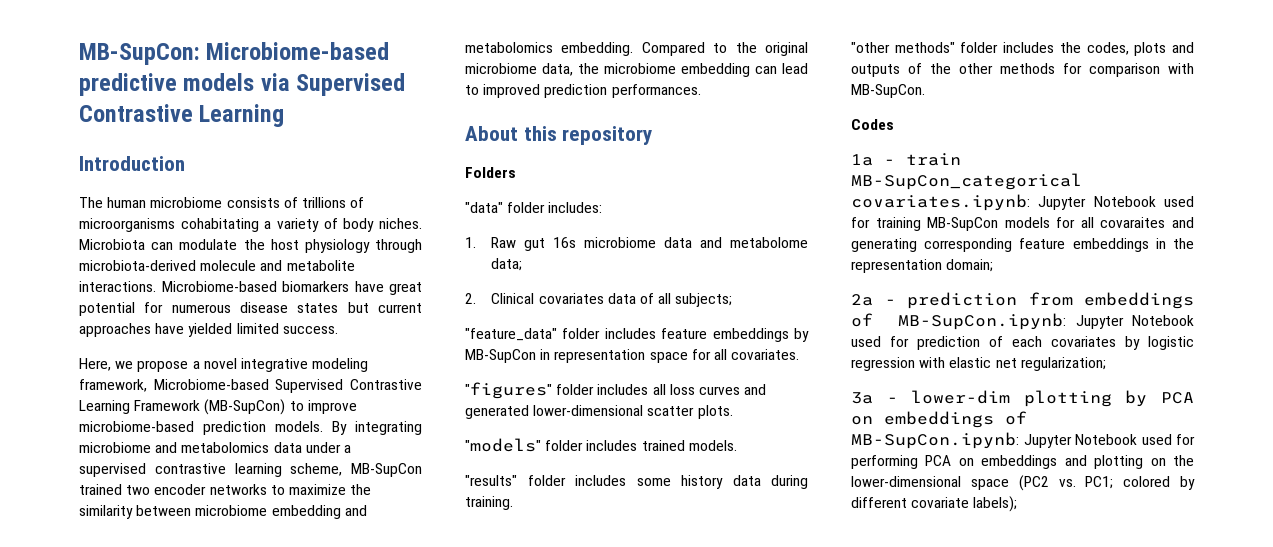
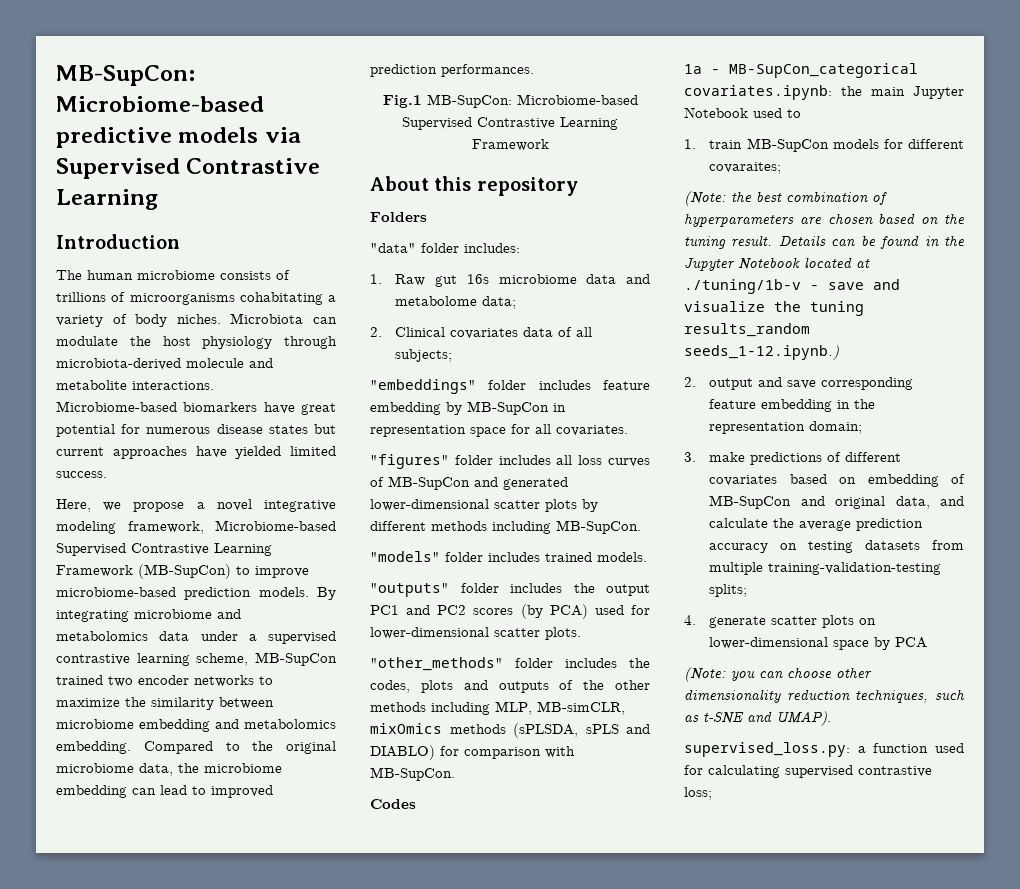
(701, 91) none -> [382,94,638,108] [402,117,618,130] [471,139,549,151] // Fig.1 MB-SupCon: Microbiome-based Supervised Contrastive Learning Framework
[465,328,557,341] "feature_data" -> [370,379,476,394] "embeddings"
[712,328,789,342] embeddings -> [370,402,441,415] embedding
(740, 390) none -> [370,476,470,490] of MB-SupCon
[697,405,733,419] plots. -> [545,499,598,512] [370,520,641,534] plots by different methods including MB-SupCon.
[465,475,808,489] [465,496,513,510] [851,42,955,53] "results" folder includes some history data during training. // "other methods" -> [370,583,650,597] [370,604,650,619] [370,627,581,640] [370,657,503,671] "outputs" folder includes the output PC1 and PC2 scores (by PCA) used for lower-dimensional scatter plots. // "other_methods"
(1055, 68) none -> [431,701,625,715] [370,723,650,738] [370,745,435,760] including MLP, MB-simCLR, mixOmics methods (sPLSDA, sPLS and DIABLO)
[906,153,961,166] train -> (720, 71) none
[1038,196,1194,210] [851,217,1194,231] [851,238,917,252] Jupyter Notebook used for training MB-SupCon models for all covaraites and generating -> [841,86,964,99] [684,107,801,118] [684,138,964,152] [709,162,782,174] [684,191,887,206] [684,213,965,227] [684,235,965,249] [684,257,870,271] [684,279,900,294] [684,301,864,316] [684,323,810,337] [684,345,839,360] [684,377,817,390] the main Jupyter Notebook used to // 1. train MB-SupCon models for different covaraites; // (Note: the best combination of hyperparameters are chosen based on the tuning result. Details can be found in the Jupyter Notebook located at ./tuning/1b-v - save and visualize the tuning results_random seeds_1-12.ipynb.) // 2. output and save
[1072,238,1149,252] embeddings -> [761,399,833,412] embedding
[851,292,1194,309] [851,313,1194,330] [851,336,1194,350] [851,357,1106,371] [851,390,1194,407] [851,411,1027,428] [851,432,1195,449] [851,455,1194,469] [851,475,1195,491] [851,496,1018,512] 2a - prediction from embeddings of MB-SupCon.ipynb: Jupyter Notebook used for prediction of each covariates by logistic regression with elastic net regularization; // 3a - lower-dim plotting by PCA on embeddings of MB-SupCon.ipynb: Jupyter Notebook used for performing PCA on embeddings and plotting on the lower-dimensional space (PC2 vs. PC1; colored by different covariate labels); -> [684,452,902,465] [709,474,965,487] [709,495,964,509] [709,518,924,531] [709,540,964,553] [709,562,942,575] [709,584,748,597] [684,615,877,628] [709,637,928,650] [684,667,872,682] [684,689,965,703] [684,711,831,726] [684,742,964,757] [684,765,932,778] [684,787,712,800] 3. make predictions of different covariates based on embedding of MB-SupCon and original data, and calculate the average prediction accuracy on testing datasets from multiple training-validation-testing splits; // 4. generate scatter plots on lower-dimensional space by PCA // (Note: you can choose other dimensionality reduction techniques, such as t-SNE and UMAP). // supervised_loss.py: a function used for calculating supervised contrastive loss;

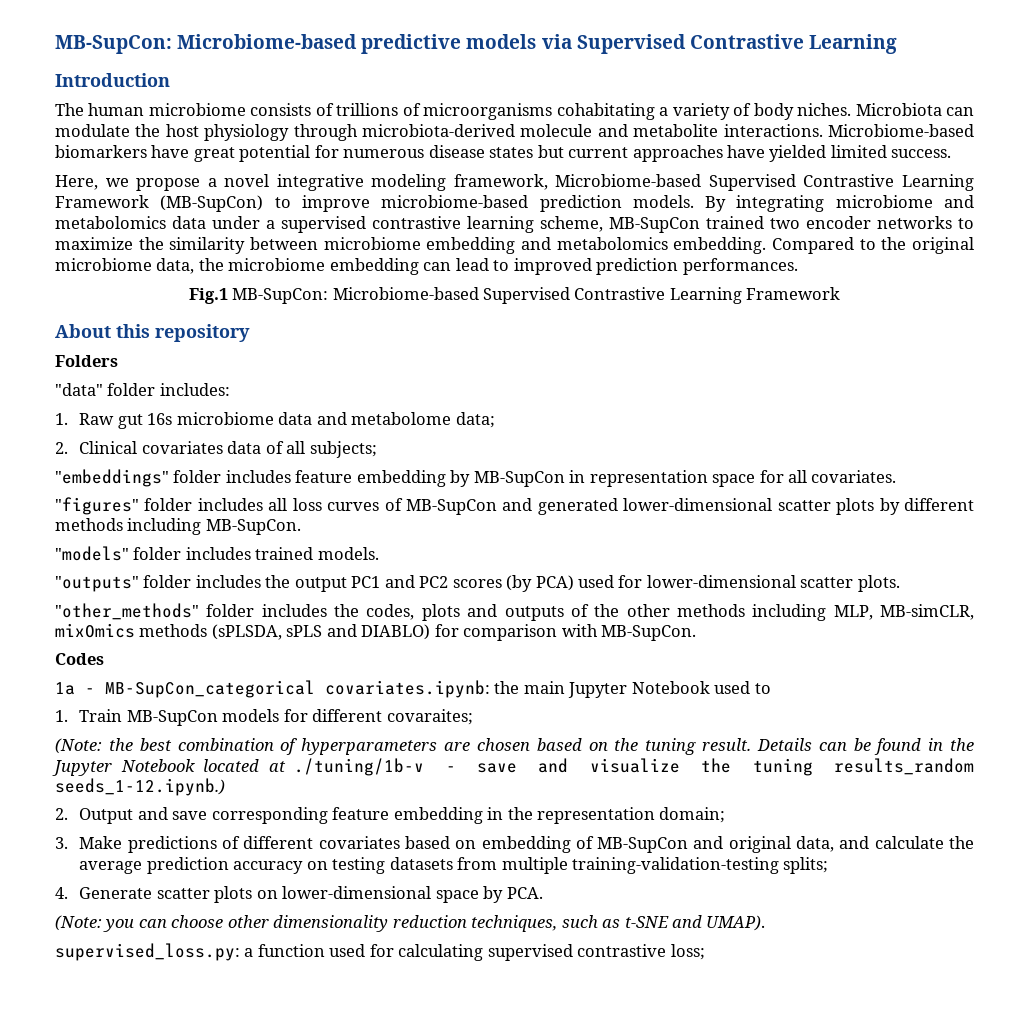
[709,140,743,149] train -> [79,709,123,722] Train
[709,378,754,390] output -> [79,808,134,824] Output
[709,452,746,462] make -> [79,836,123,849] Make
[709,616,767,628] generate -> [79,887,153,899] Generate
[895,637,928,648] PCA -> [506,887,543,899] PCA.

